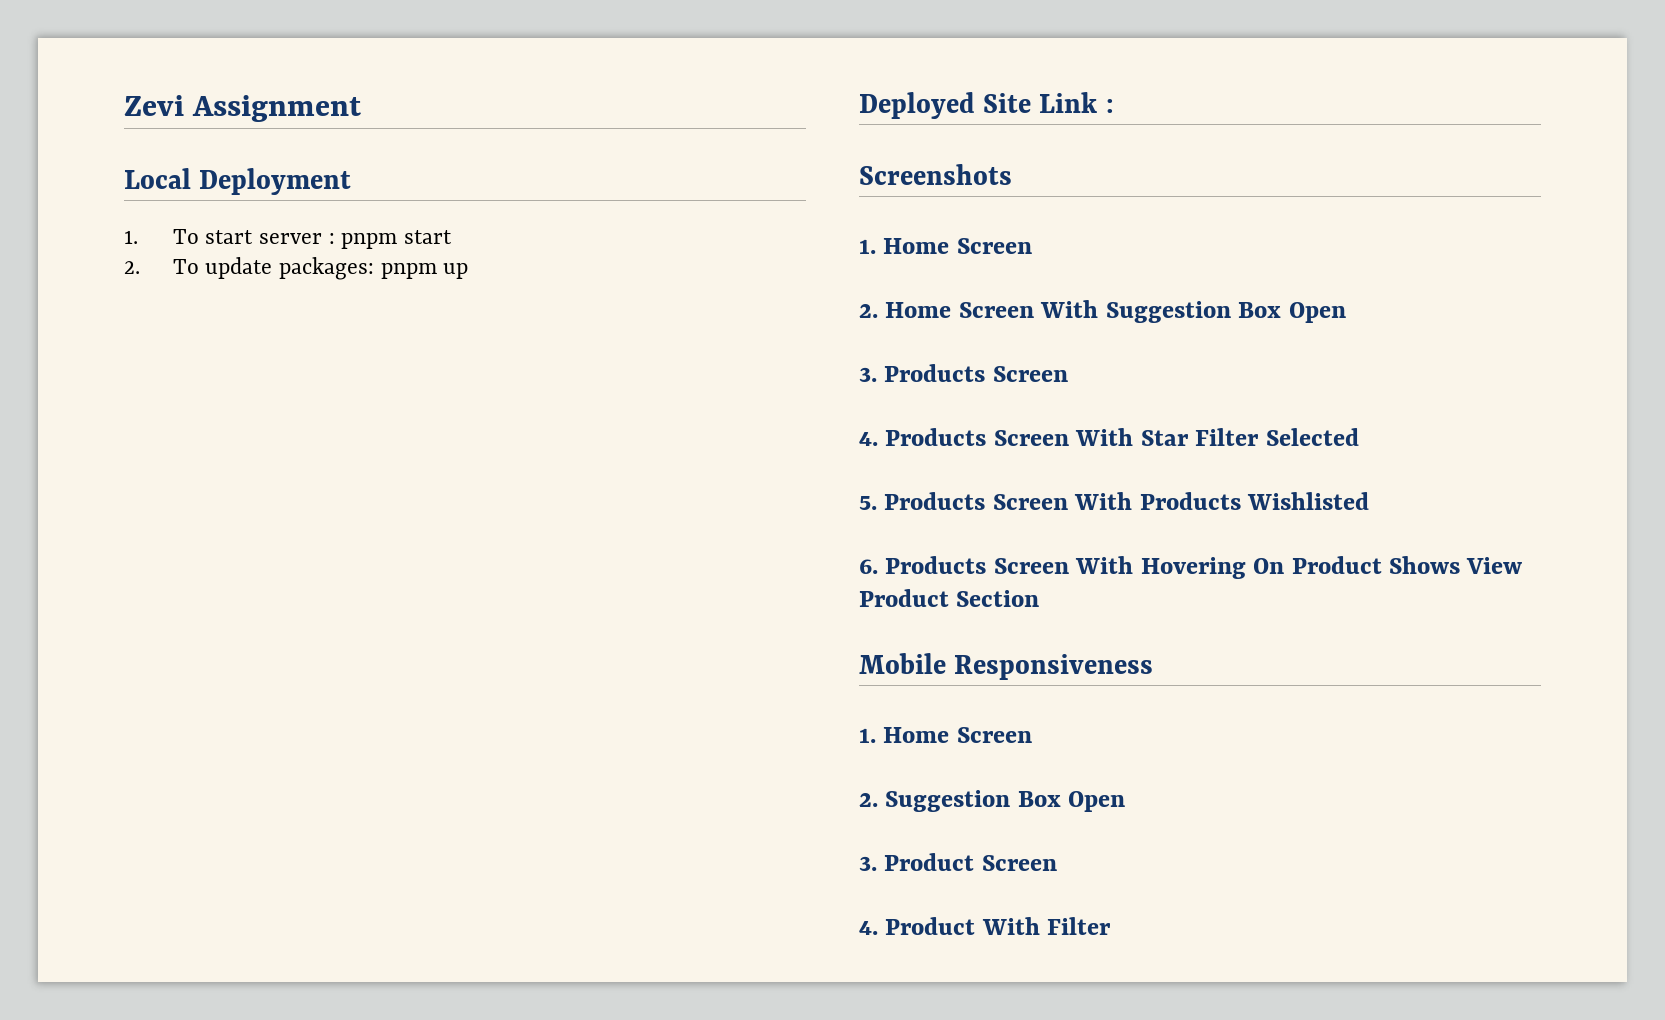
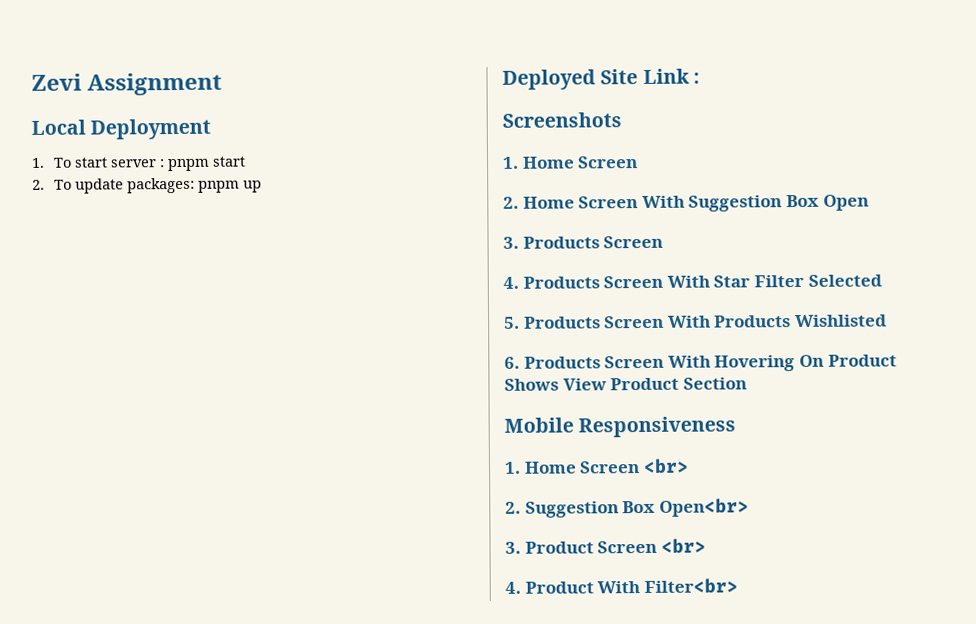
(1032, 735) none -> [642,458,689,474] <br>
[1068,791,1126,812] Open -> [658,498,749,517] Open<br>
(1057, 863) none -> [660,538,706,553] <br>
[1047,917,1112,935] Filter -> [643,578,738,593] Filter<br>

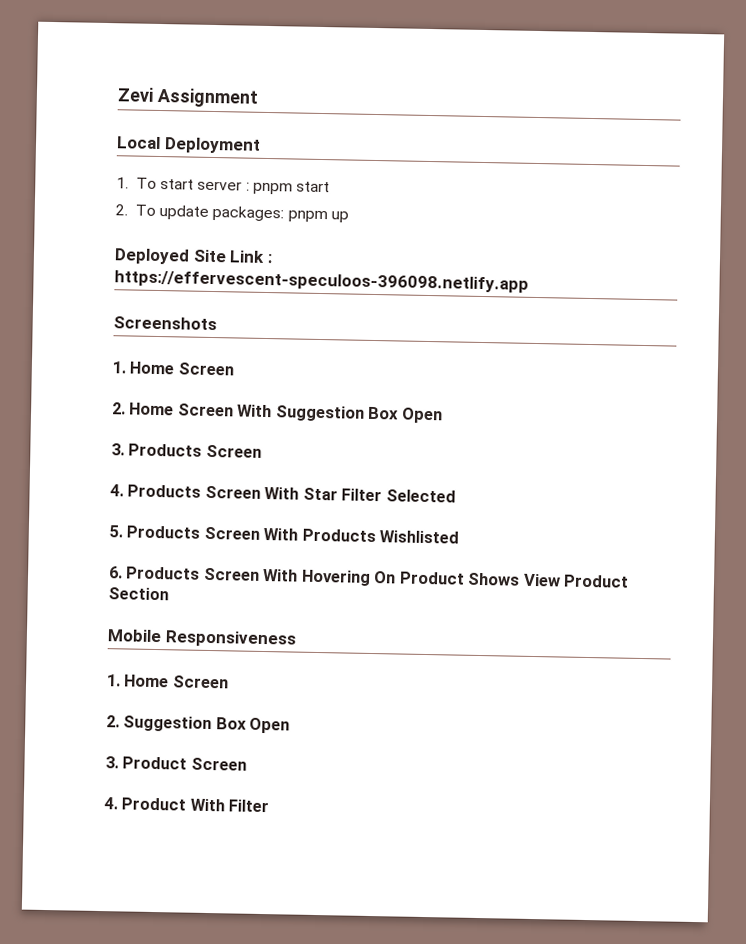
(700, 78) none -> [114,270,529,293] https://effervescent-speculoos-396098.netlify.app
[642,458,689,474] <br> -> (229, 682) none
[658,498,749,517] Open<br> -> [249,717,291,734] Open
[660,538,706,553] <br> -> (247, 764) none
[643,578,738,593] Filter<br> -> [228,799,270,813] Filter

